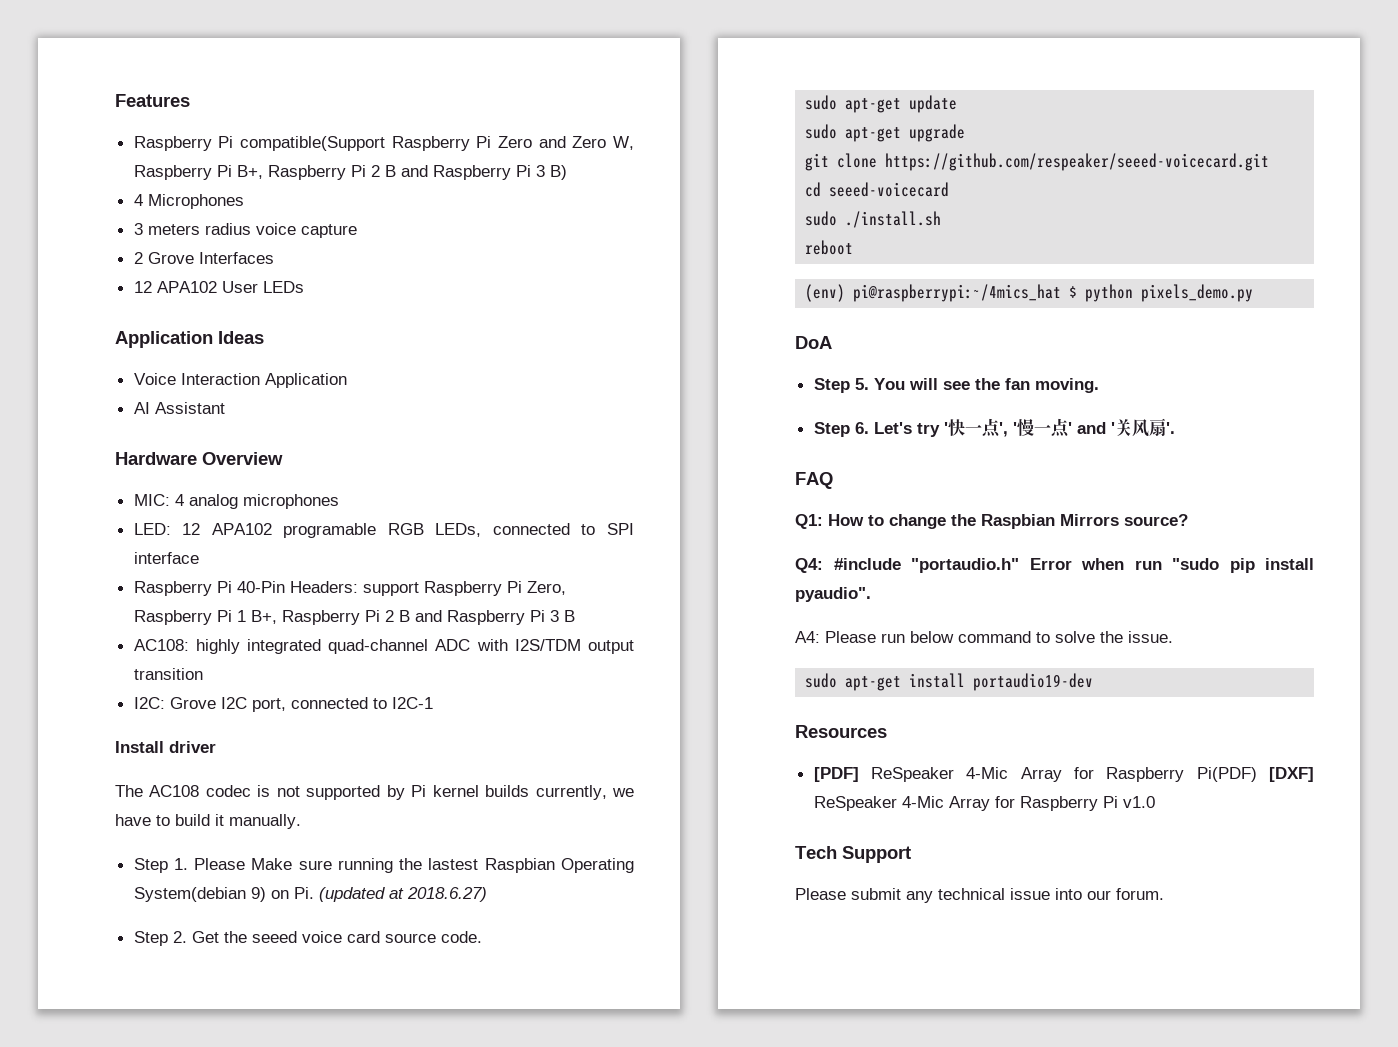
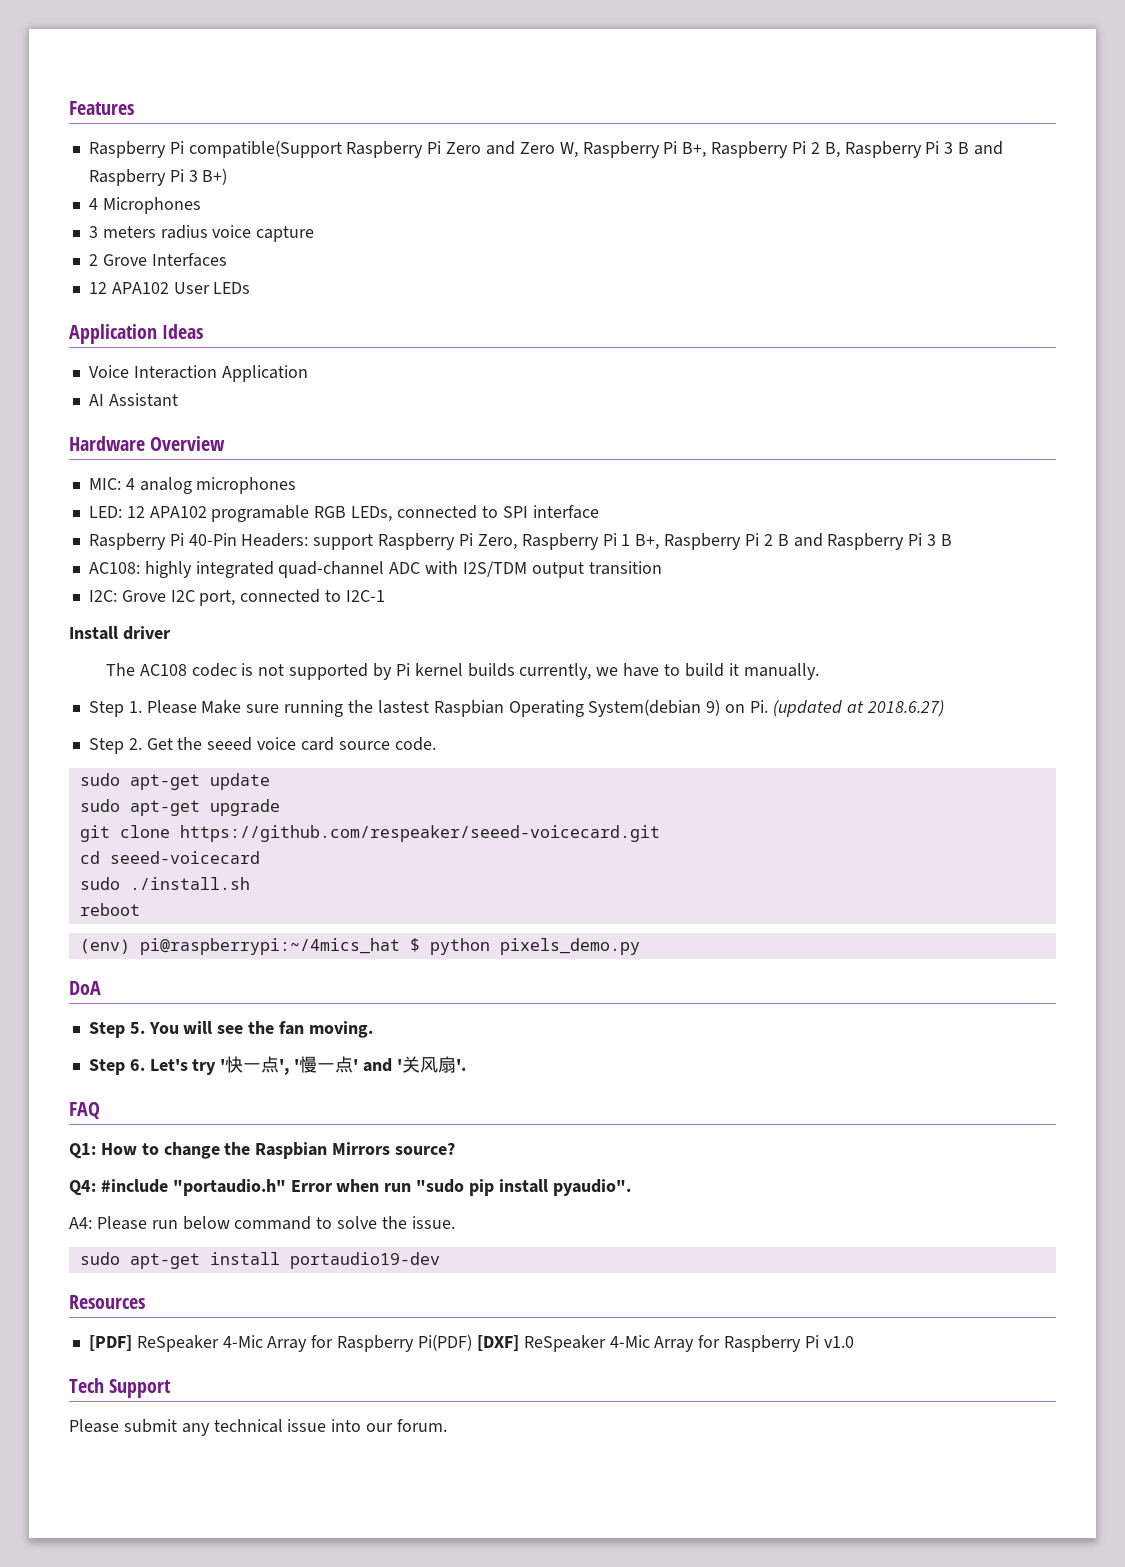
[384,165,567,180] B and Raspberry Pi 3 B) -> [824,141,1004,158] [88,168,228,186] B, Raspberry Pi 3 B and Raspberry Pi 3 B+)

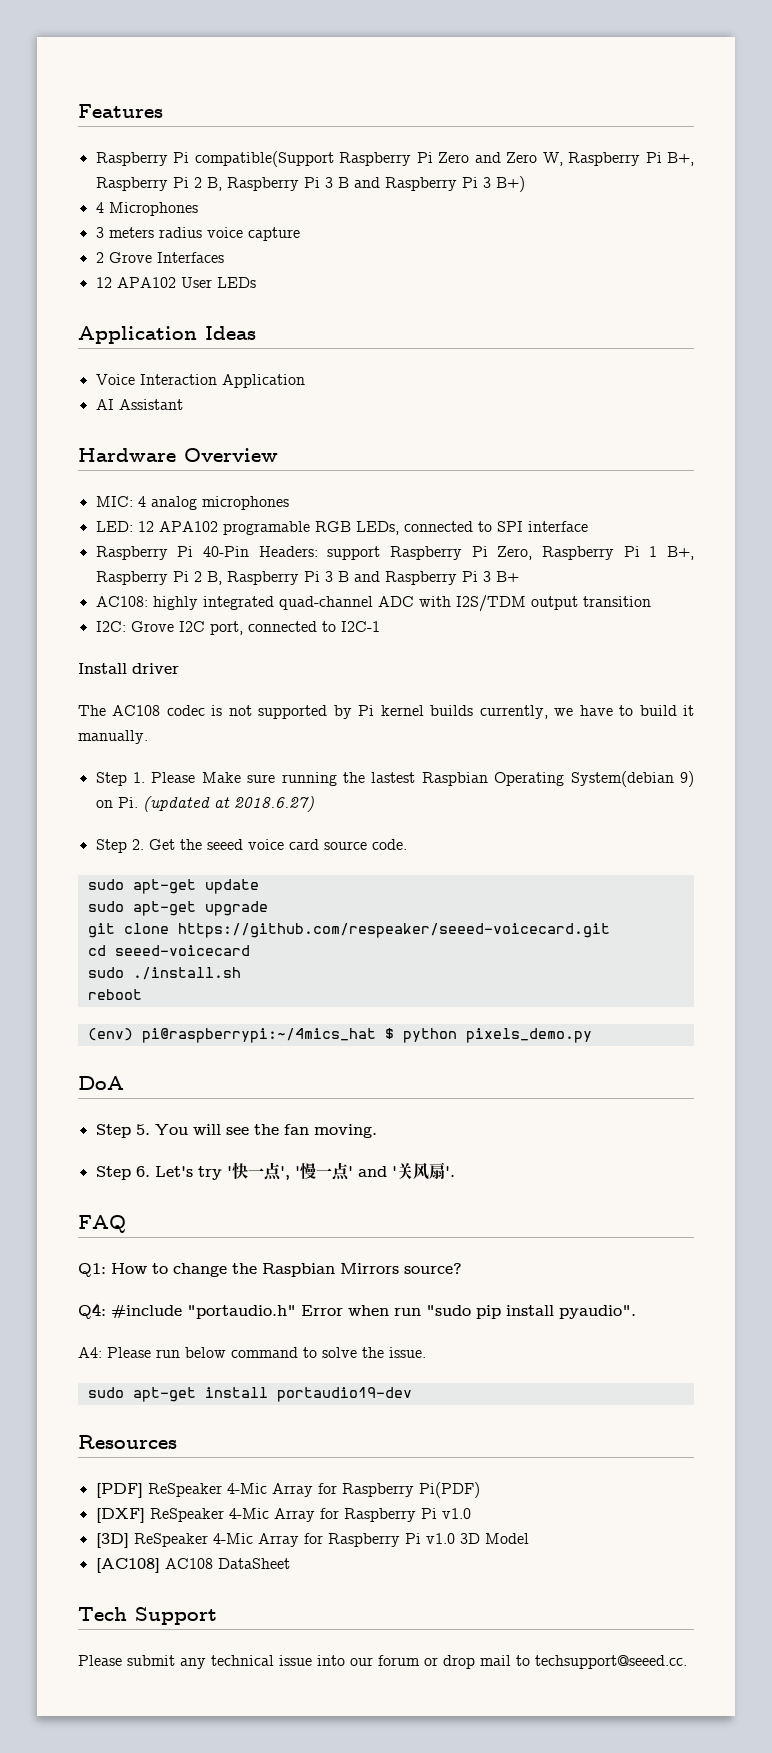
[777,533,953,550] B and Raspberry Pi 3 B -> [206,571,519,585] B, Raspberry Pi 3 B and Raspberry Pi 3 B+
(472, 1342) none -> (480, 1490) //
(854, 1342) none -> [95,1533,529,1548] [95,1558,290,1573] // [3D] ReSpeaker 4-Mic Array for Raspberry Pi v1.0 3D Model // [AC108] AC108 DataSheet
[397,1419,448,1432] forum. -> [378,1655,687,1669] forum or drop mail to techsupport@seeed.cc.

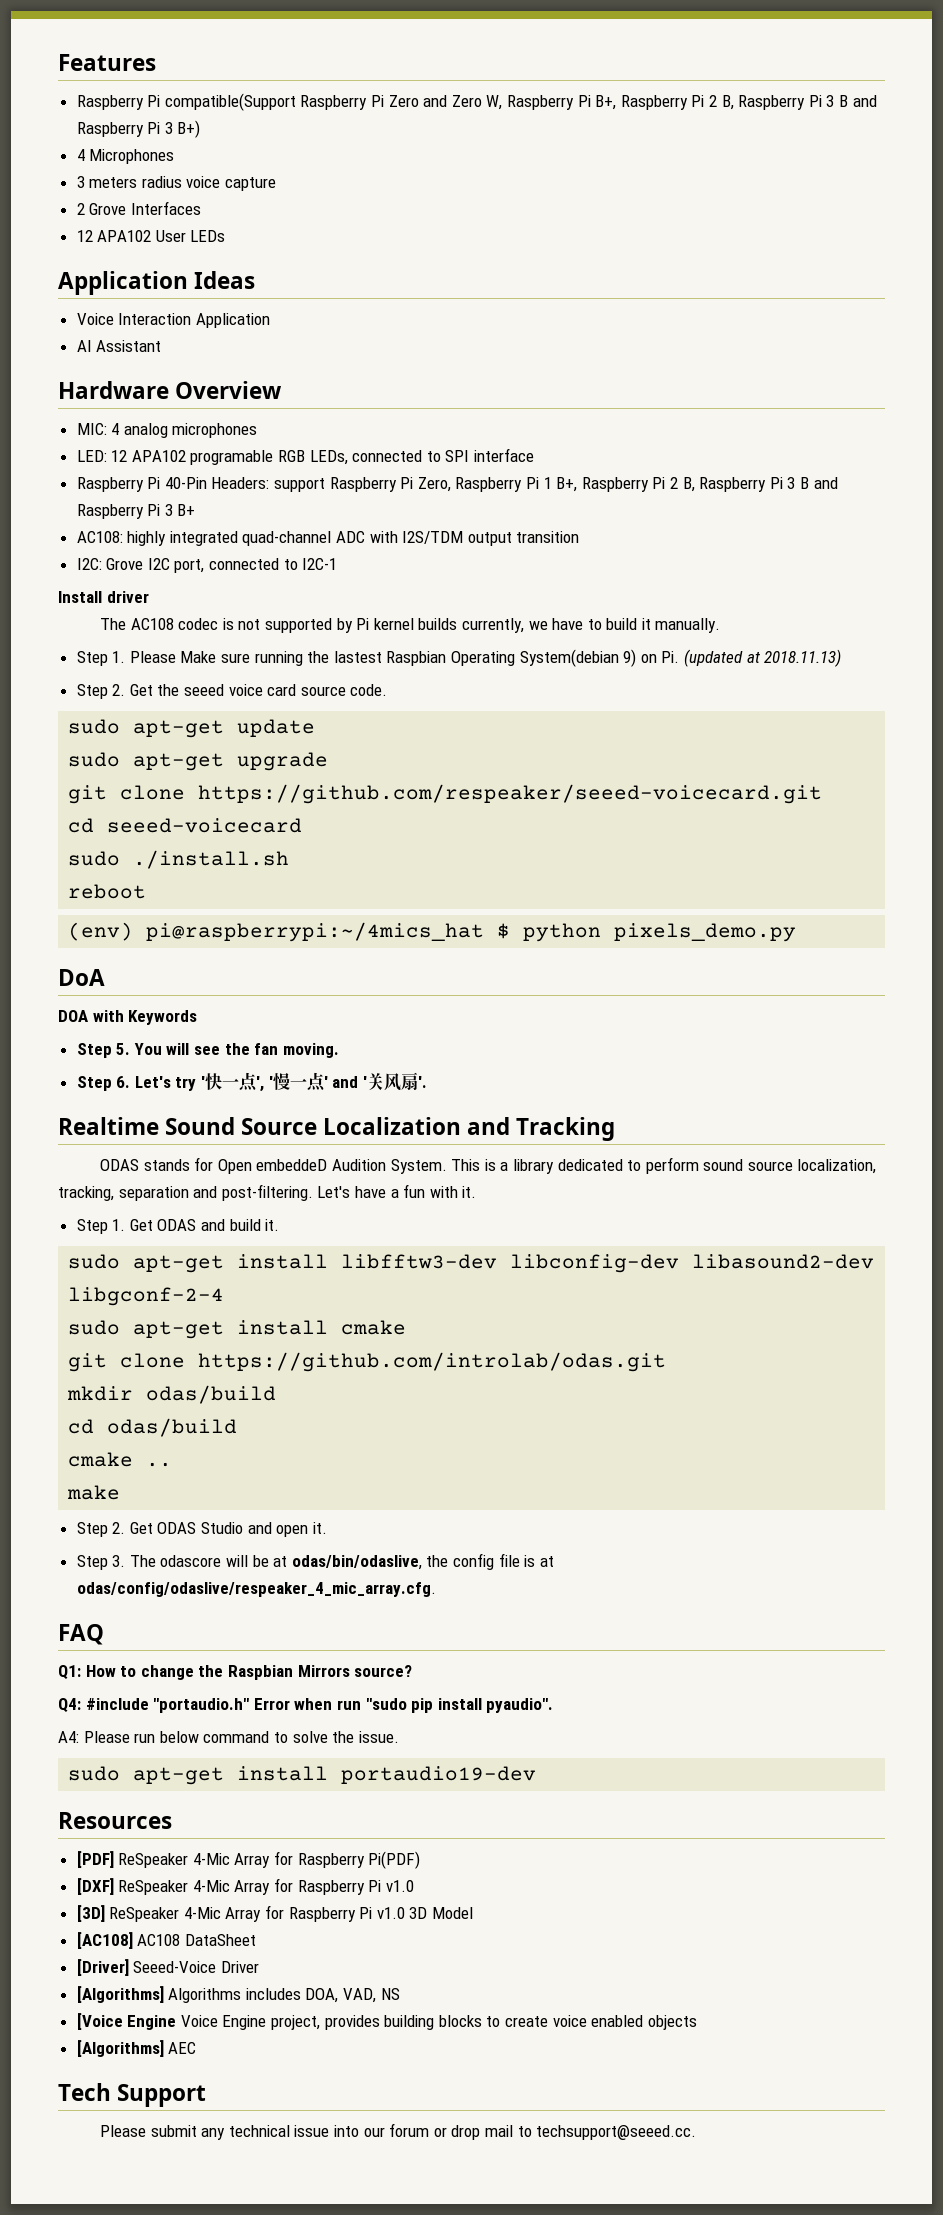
[233,796,314,812] 2018.6.27) -> [764,649,842,667] 2018.11.13)
(124, 1083) none -> [58,1010,198,1025] // DOA with Keywords
(455, 1171) none -> [58,1117,616,1141] [100,1157,877,1174] [58,1184,477,1201] [76,1219,280,1234] [68,1254,875,1273] [68,1287,225,1306] [68,1320,407,1339] [68,1352,667,1372] [67,1385,277,1404] [68,1418,238,1437] [68,1452,173,1467] [67,1485,121,1500] [76,1522,327,1537] [76,1553,554,1570] [76,1582,436,1597] // Realtime Sound Source Localization and Tracking // ODAS stands for Open embeddeD Audition System. This is a library dedicated to perform sound source localization, tracking, separation and post-filtering. Let's have a fun with it. // Step 1. Get ODAS and build it. // sudo apt-get install libfftw3-dev libconfig-dev libasound2-dev libgconf-2-4 // sudo apt-get install cmake // git clone https://github.com/introlab/odas.git // mkdir odas/build // cd odas/build // cmake .. // make // Step 2. Get ODAS Studio and open it. // Step 3. The odascore will be at odas/bin/odaslive, the config file is at odas/config/odaslive/respeaker_4_mic_array.cfg.
(290, 1563) none -> [76,1959,259,1976] [76,1986,400,2003] [76,2013,697,2030] [76,2040,197,2057] // [Driver] Seeed-Voice Driver // [Algorithms] Algorithms includes DOA, VAD, NS // [Voice Engine Voice Engine project, provides building blocks to create voice enabled objects // [Algorithms] AEC

